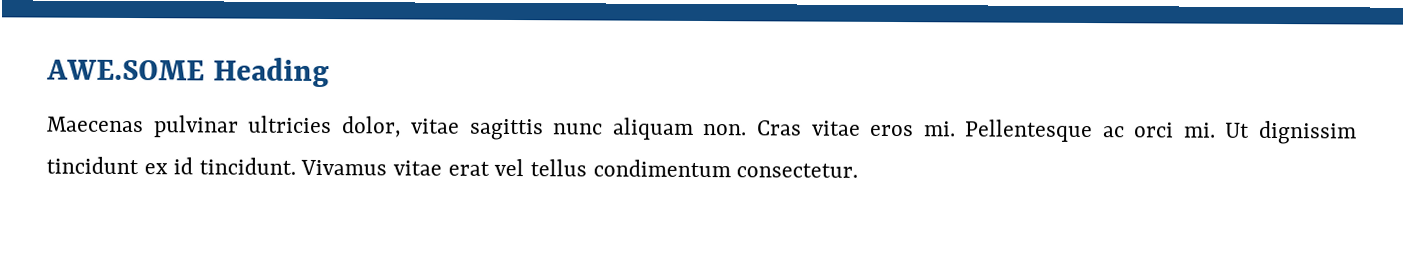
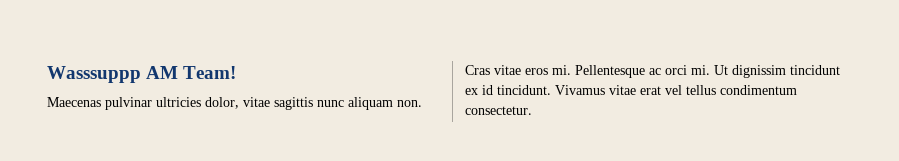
[46,57,331,88] AWE.SOME Heading -> [47,66,237,83] Wasssuppp AM Team!

